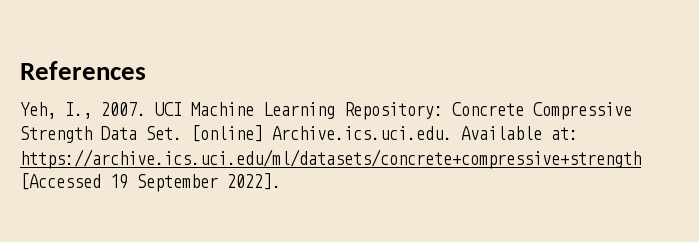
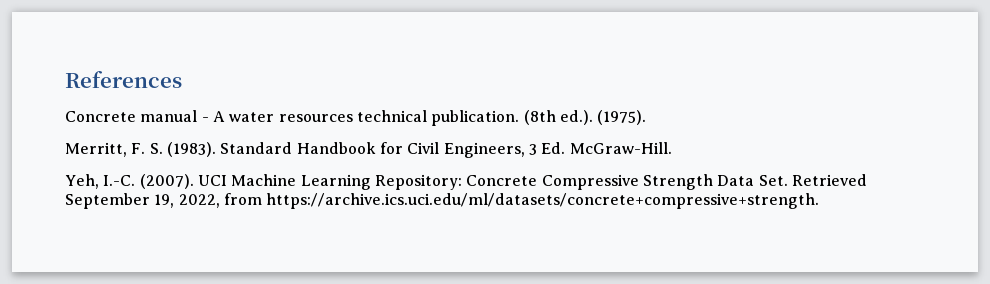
(146, 70) none -> [65,110,647,126] [65,142,672,158] // Concrete manual - A water resources technical publication. (8th ed.). (1975). // Merritt, F. S. (1983). Standard Handbook for Civil Engineers, 3 Ed. McGraw-Hill.
[65,102,146,119] I., 2007. -> [103,174,194,189] I.-C. (2007).
[191,125,578,142] [20,149,641,169] [20,173,281,192] [online] Archive.ics.uci.edu. Available at: https://archive.ics.uci.edu/ml/datasets/concrete+compressive+strength [Accessed 19 September 2022]. -> [791,174,867,186] [65,193,820,209] Retrieved September 19, 2022, from https://archive.ics.uci.edu/ml/datasets/concrete+compressive+strength.

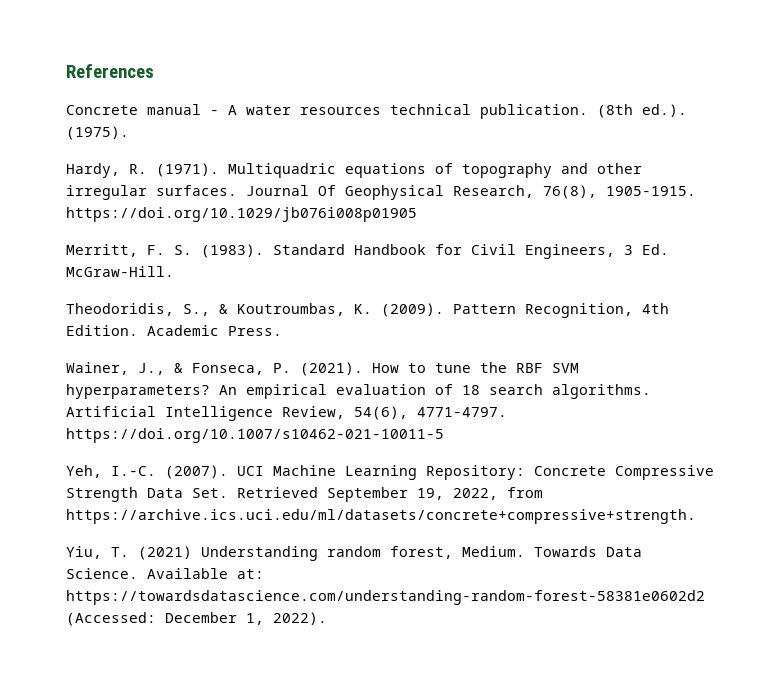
(647, 117) none -> [66,163,642,178] [66,185,696,200] [66,207,417,222] // Hardy, R. (1971). Multiquadric equations of topography and other irregular surfaces. Journal Of Geophysical Research, 76(8), 1905-1915. https://doi.org/10.1029/jb076i008p01905
(672, 148) none -> [66,303,669,318] [66,325,282,336] [66,362,579,376] [66,384,651,399] [66,406,507,421] [66,428,444,443] // Theodoridis, S., & Koutroumbas, K. (2009). Pattern Recognition, 4th Edition. Academic Press. // Wainer, J., & Fonseca, P. (2021). How to tune the RBF SVM hyperparameters? An empirical evaluation of 18 search algorithms. Artificial Intelligence Review, 54(6), 4771-4797. https://doi.org/10.1007/s10462-021-10011-5
(820, 201) none -> [66,546,642,561] [66,568,264,579] [66,590,705,605] [66,612,327,626] // Yiu, T. (2021) Understanding random forest, Medium. Towards Data Science. Available at: https://towardsdatascience.com/understanding-random-forest-58381e0602d2 (Accessed: December 1, 2022).

